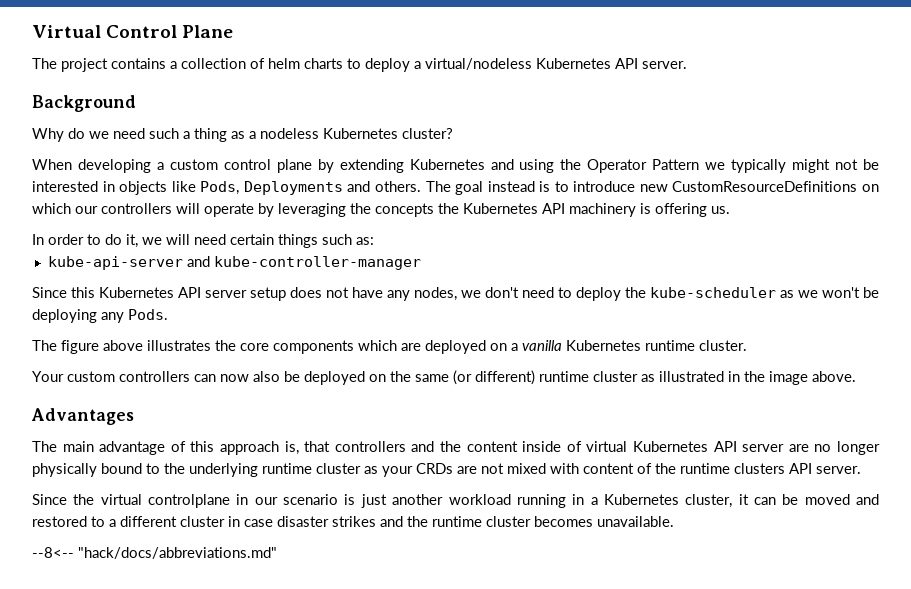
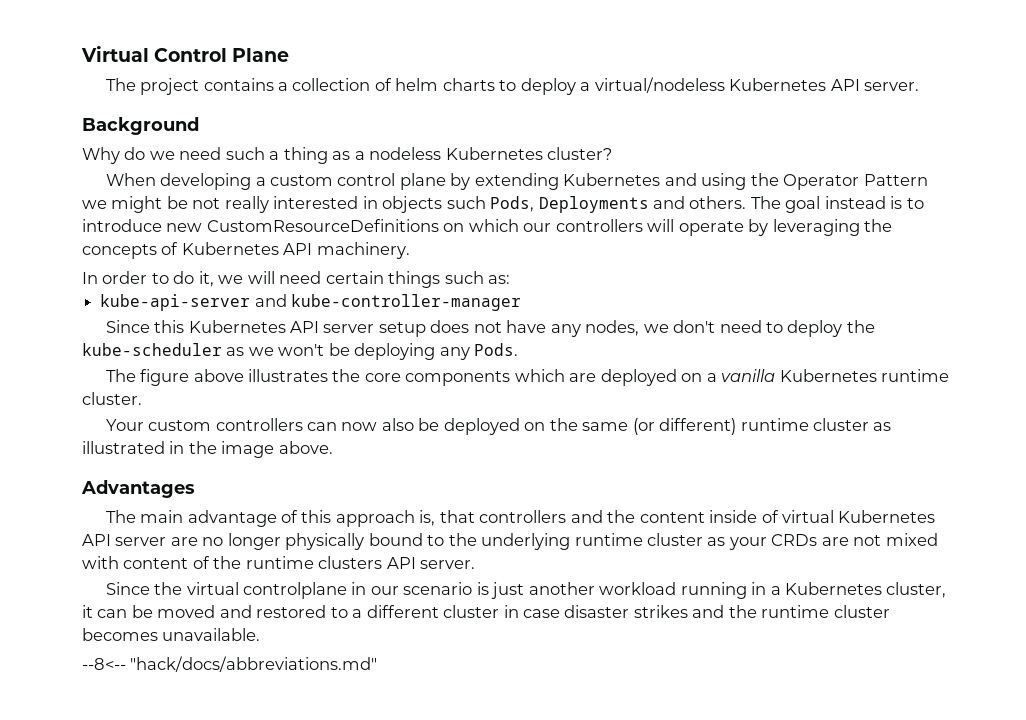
[731,159,880,173] typically might not be -> [111,196,269,213] might be not really
[171,181,196,192] like -> [446,196,486,209] such
[438,203,730,217] the Kubernetes API machinery is offering us. -> [161,242,410,259] of Kubernetes API machinery.

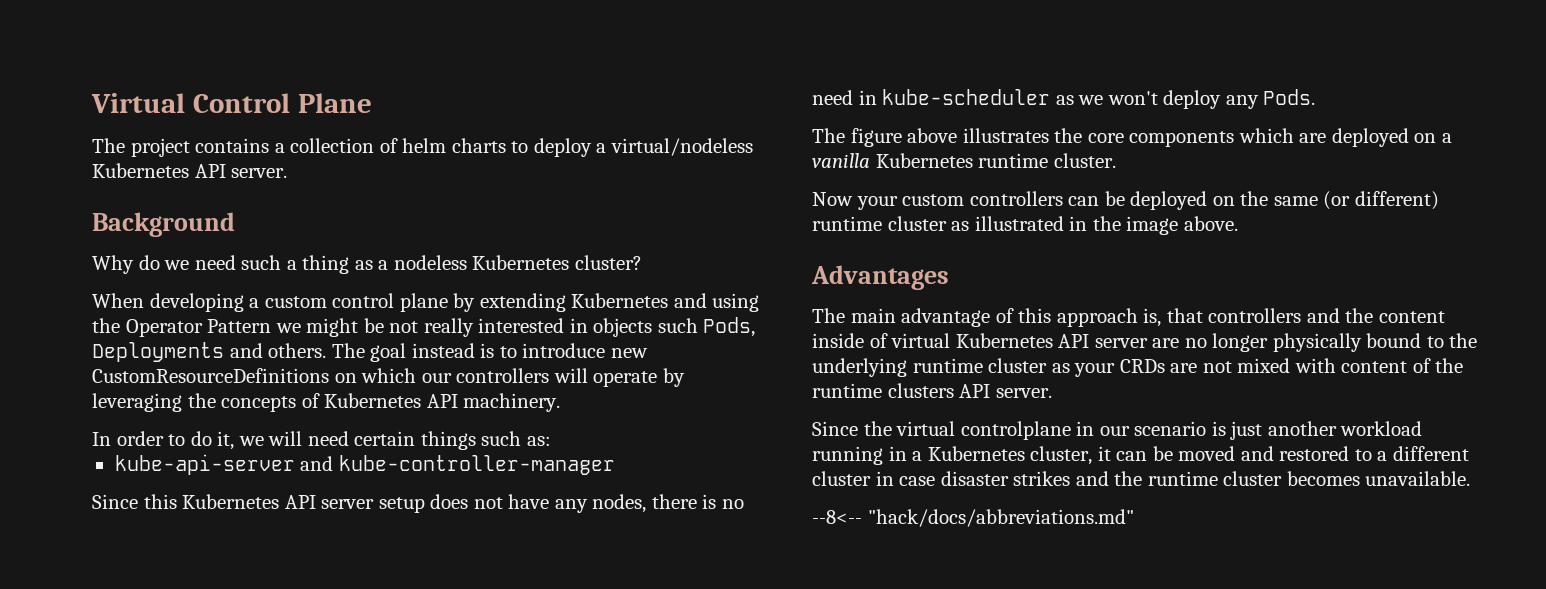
[643,320,875,337] we don't need to deploy the -> [651,494,744,509] [812,90,877,105] there is no need in
[328,343,436,360] be deploying -> [1163,90,1222,109] deploy
[105,419,144,431] Your -> [812,192,898,210] Now your
[341,418,414,431] now also -> (1100, 201) none

